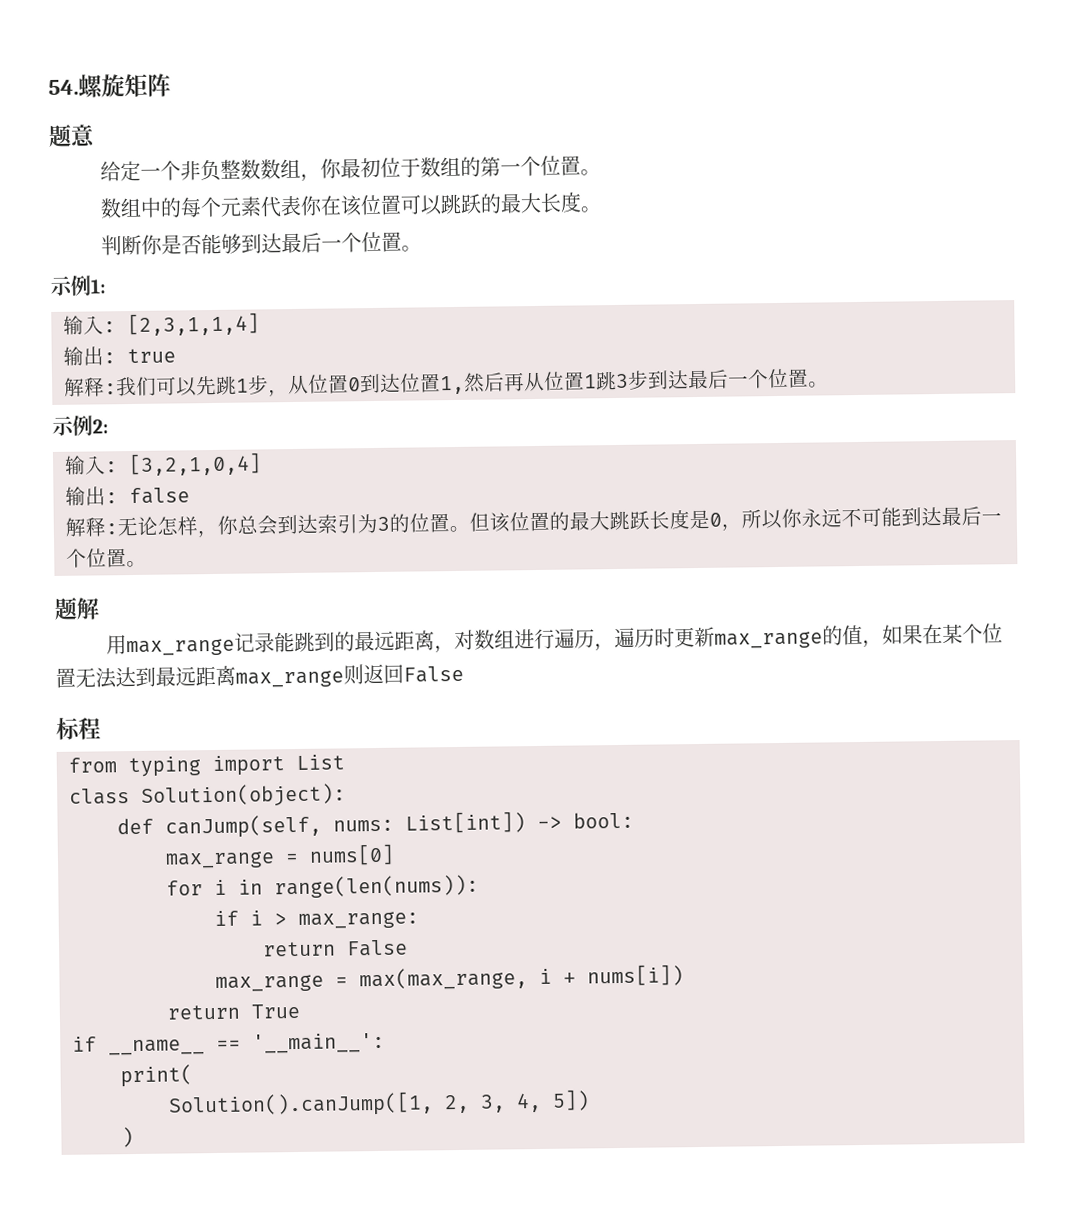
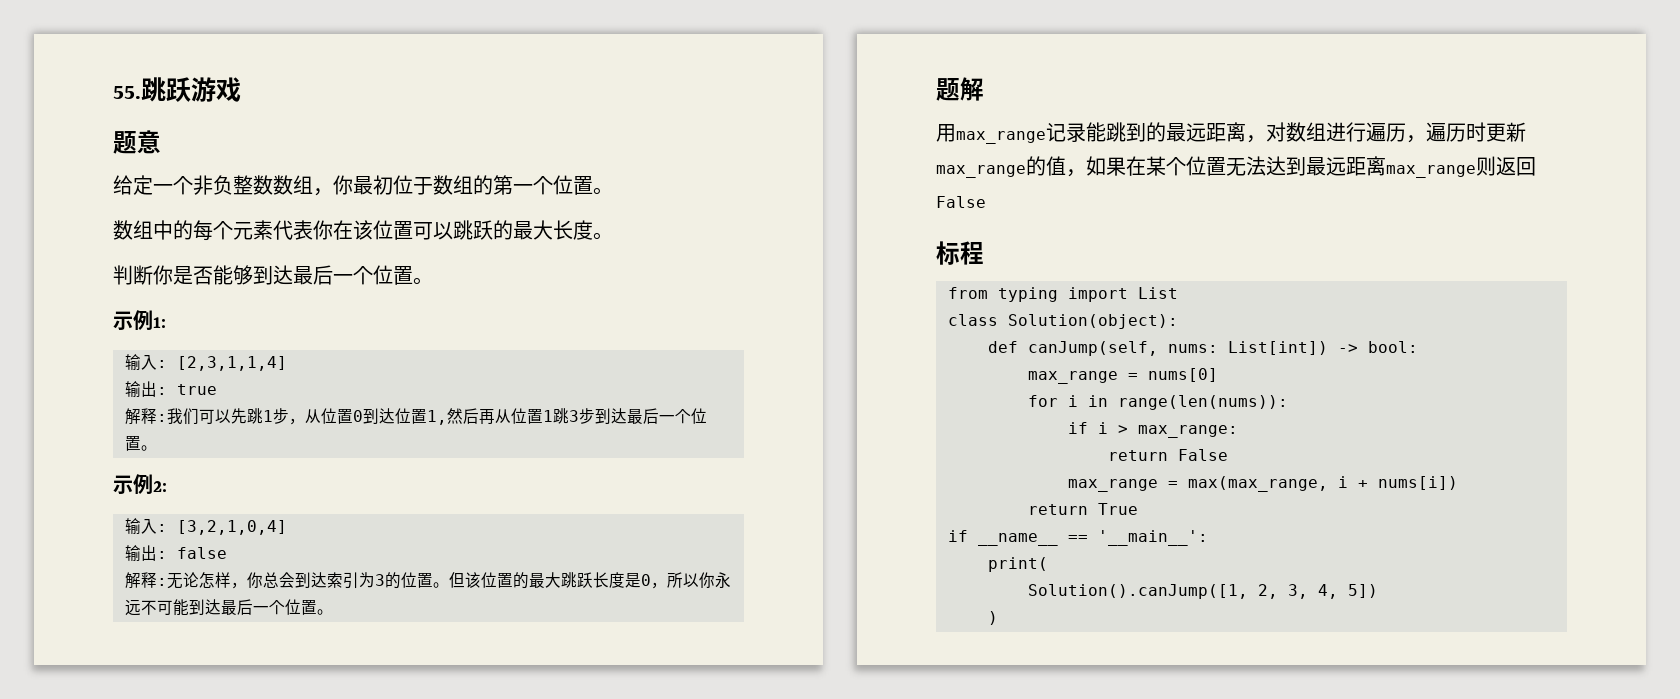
[48,73,171,99] 54.螺旋矩阵 -> [113,77,241,102] 55.跳跃游戏

